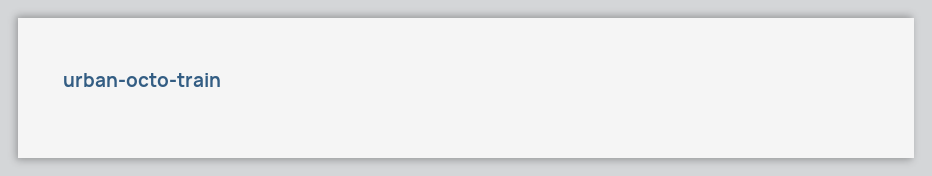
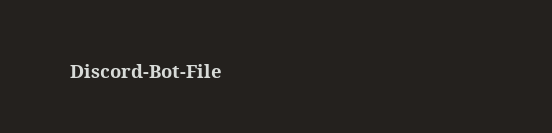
[63,73,221,87] urban-octo-train -> [70,64,222,78] Discord-Bot-File

